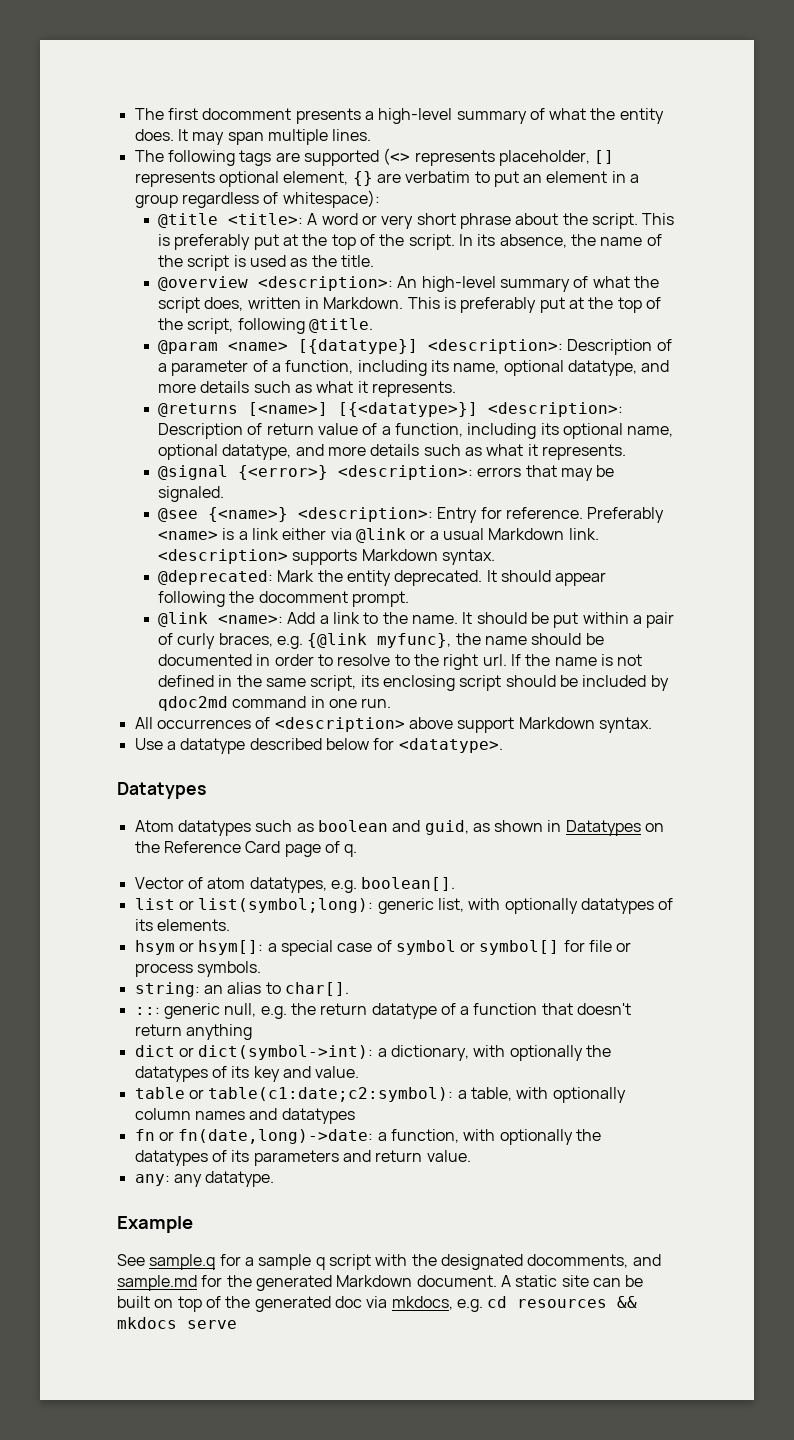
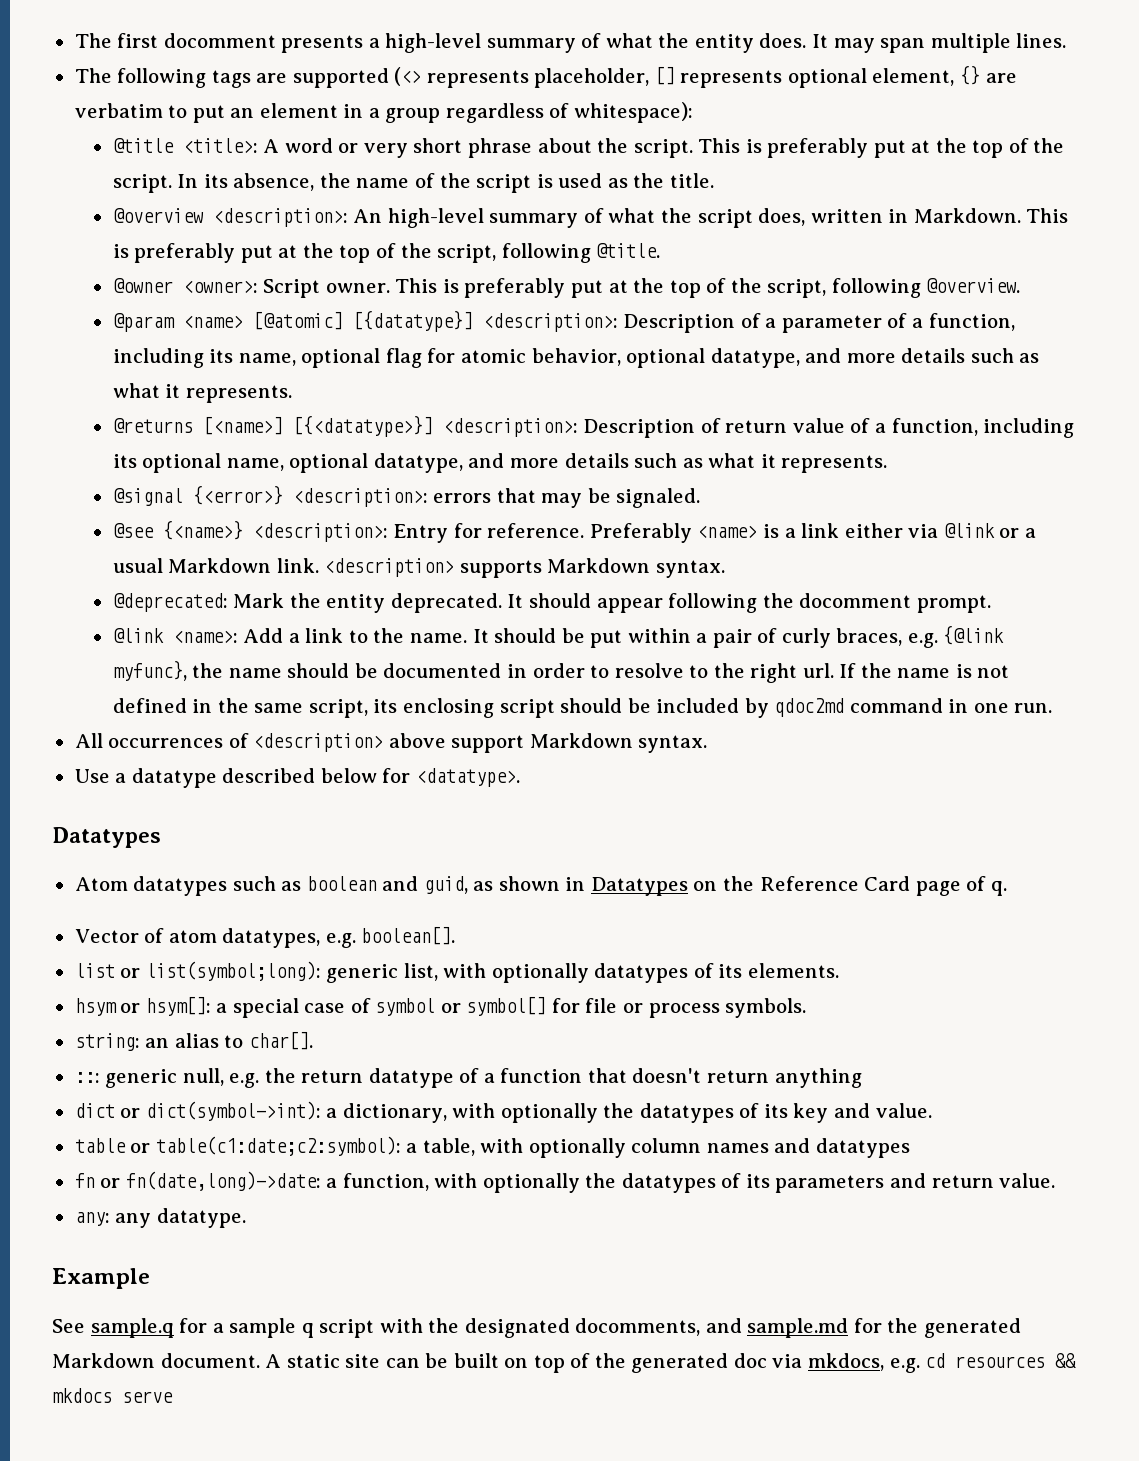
(374, 325) none -> [112,278,1021,298] // @owner <owner>: Script owner. This is preferably put at the top of the script, following @overview.
(289, 346) none -> [252,311,343,330] [@atomic]
(564, 368) none -> [385,348,706,368] flag for atomic behavior, optional

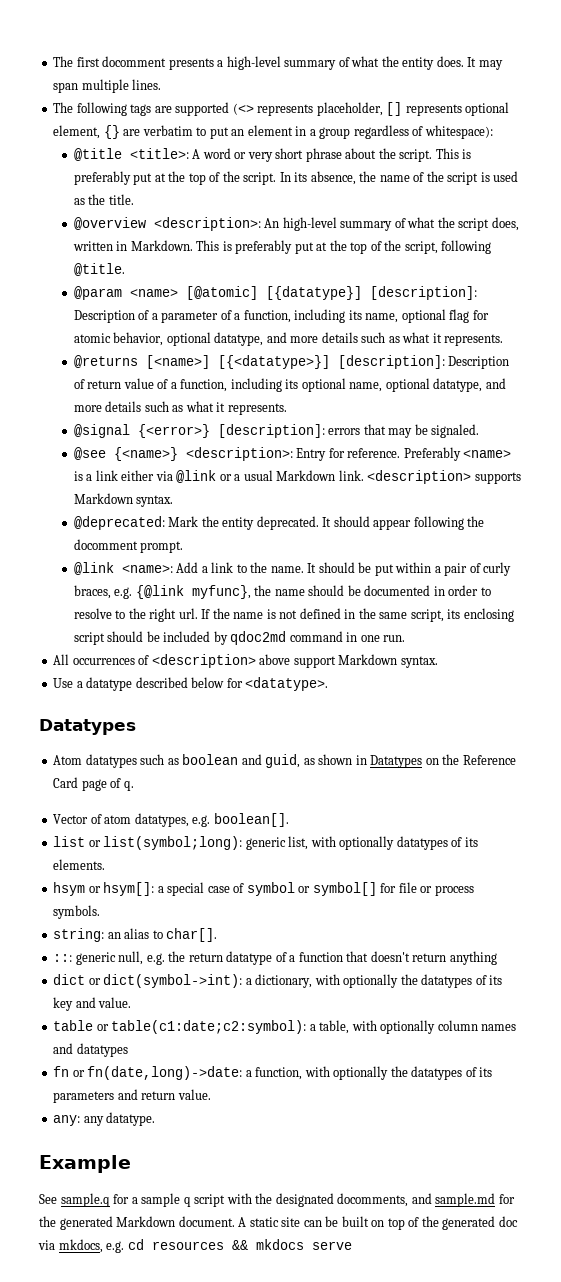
[112,278,1021,298] // @owner <owner>: Script owner. This is preferably put at the top of the script, following @overview. -> (125, 269) none
[482,313,618,332] <description>: -> [369,286,477,300] [description]:
[442,418,578,437] <description>: -> [337,355,445,369] [description]:
[292,488,428,507] <description>: -> [217,424,325,438] [description]:

